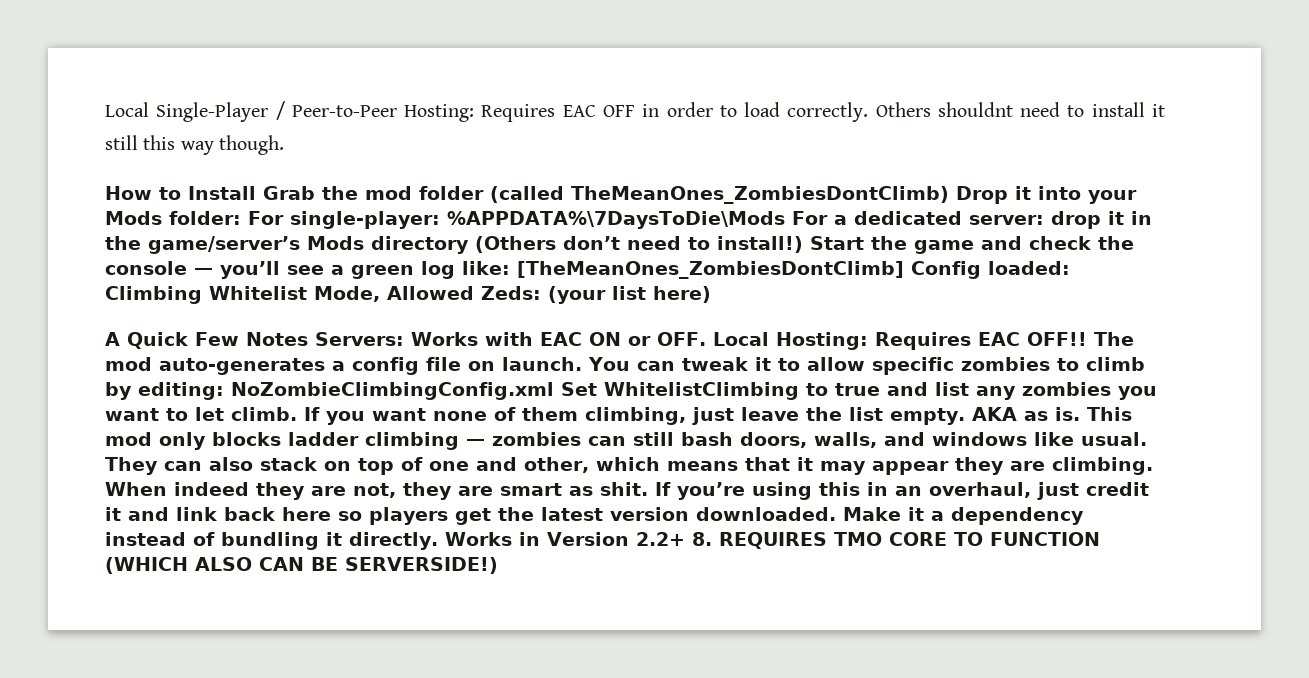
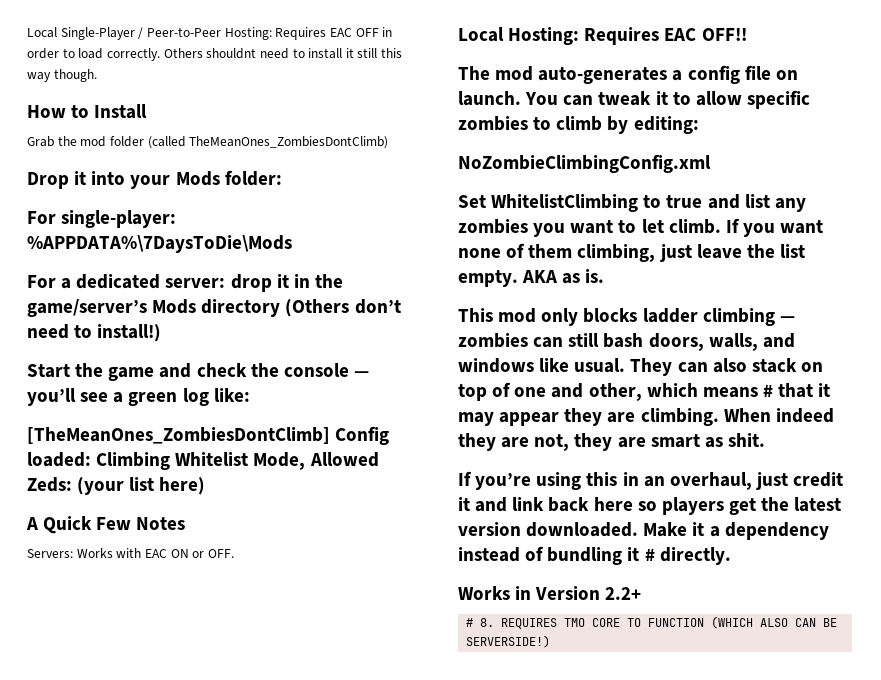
(256, 193) none -> (148, 111) //
(949, 195) none -> (389, 142) //
(241, 218) none -> (282, 178) //
(785, 220) none -> (292, 244) //
(804, 244) none -> (162, 333) //
(510, 268) none -> (250, 395) //
(308, 339) none -> (186, 523) //
(706, 339) none -> (234, 553) //
(1087, 339) none -> (747, 34) //
(224, 391) none -> (699, 125) //
(554, 391) none -> (711, 163) //
(1080, 414) none -> (605, 276) //
(738, 466) none -> [762,384,773,397] #
(648, 489) none -> (765, 440) //
(342, 539) none -> [644,548,655,561] #
(438, 541) none -> (731, 556) //
(685, 539) none -> [466,618,474,627] // #

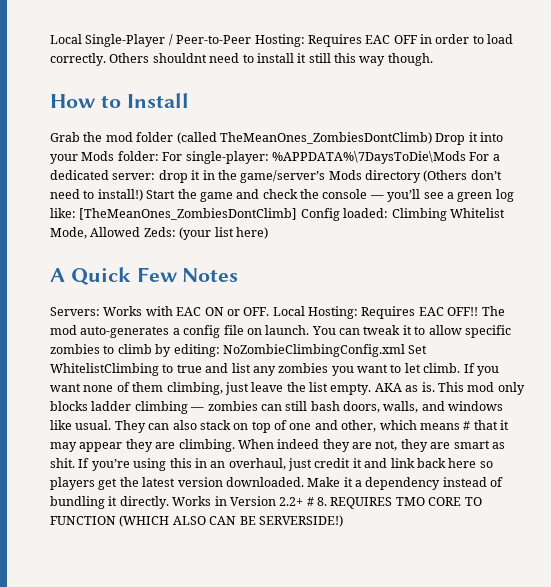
(389, 142) // -> (432, 138) none
(282, 178) // -> (159, 156) none
(292, 244) // -> (466, 157) none
(162, 333) // -> (143, 195) none
(250, 395) // -> (76, 213) none
(234, 553) // -> (270, 311) none
(747, 34) // -> (479, 311) none
(699, 125) // -> (220, 350) none
(711, 163) // -> (405, 350) none
(605, 276) // -> (435, 387) none
(765, 440) // -> (75, 463) none
[644,548,655,561] # -> (118, 501) none
(731, 556) // -> (169, 502) none
(642, 593) // -> (304, 501) none

